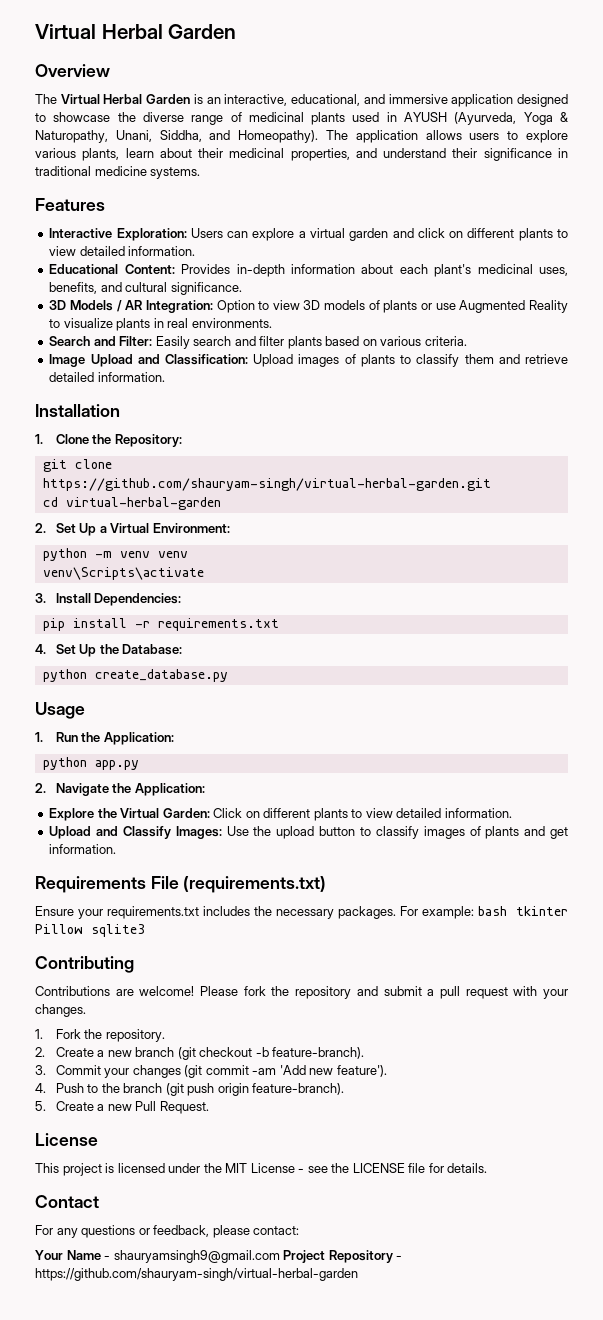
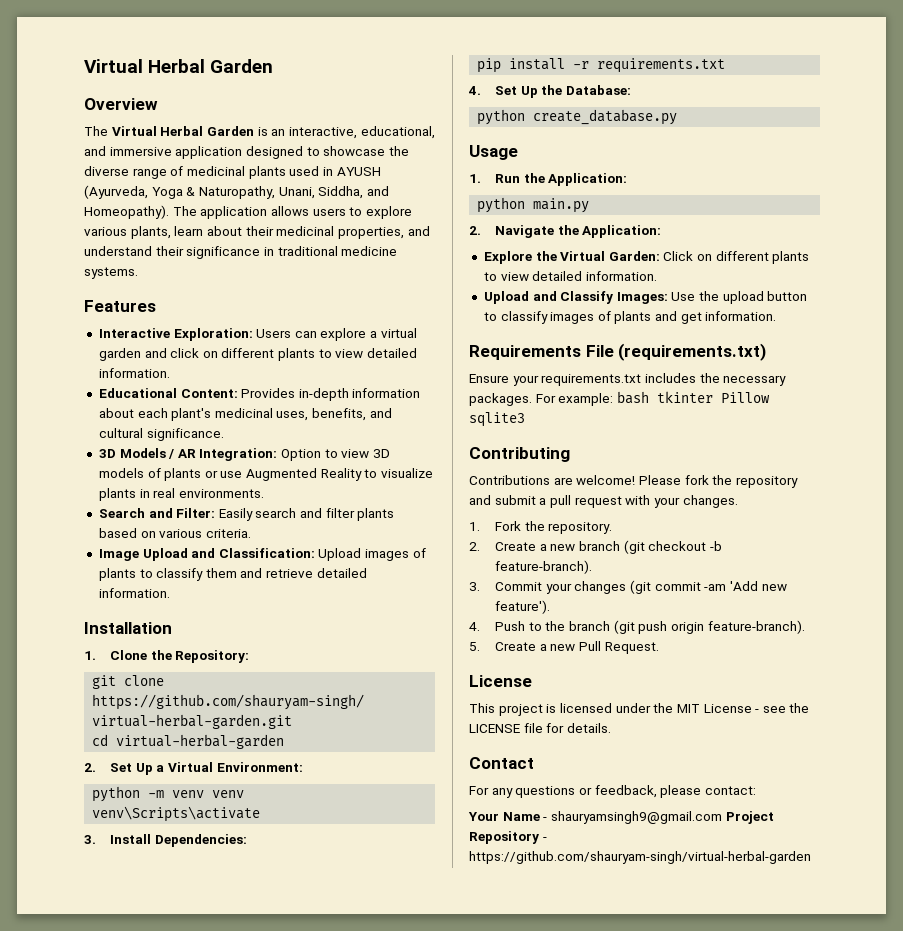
[94,760,139,770] app.py -> [533,198,590,213] main.py

